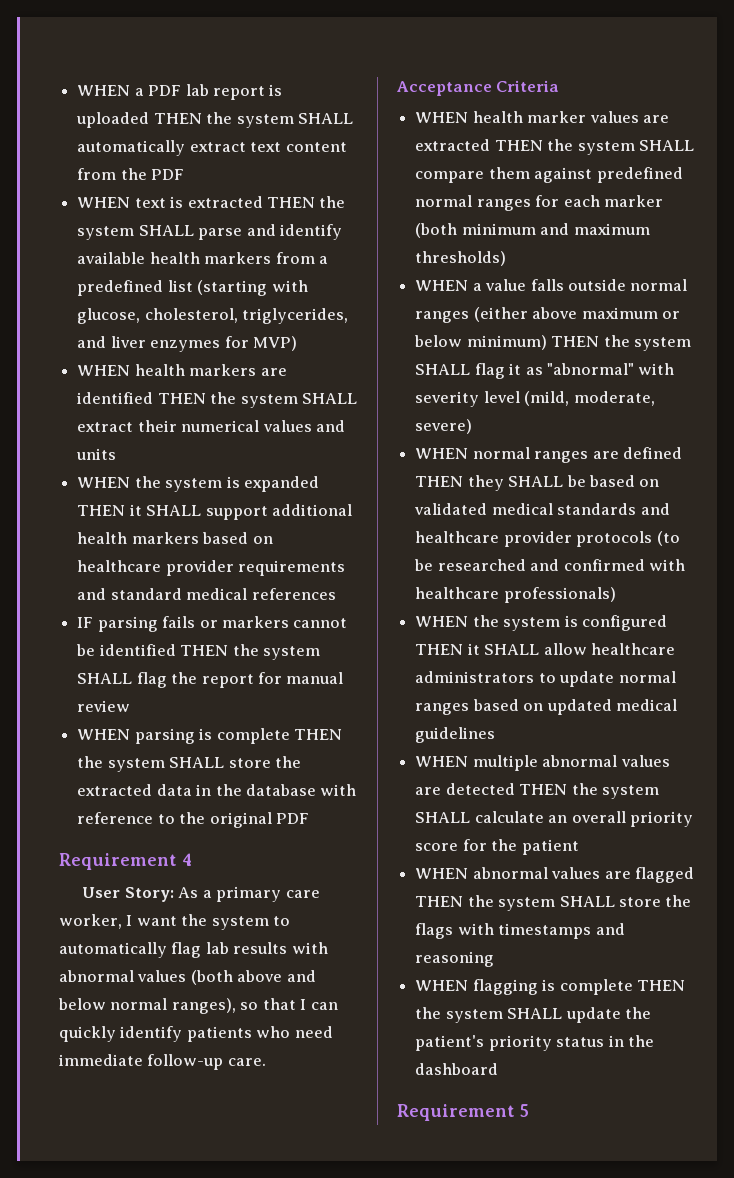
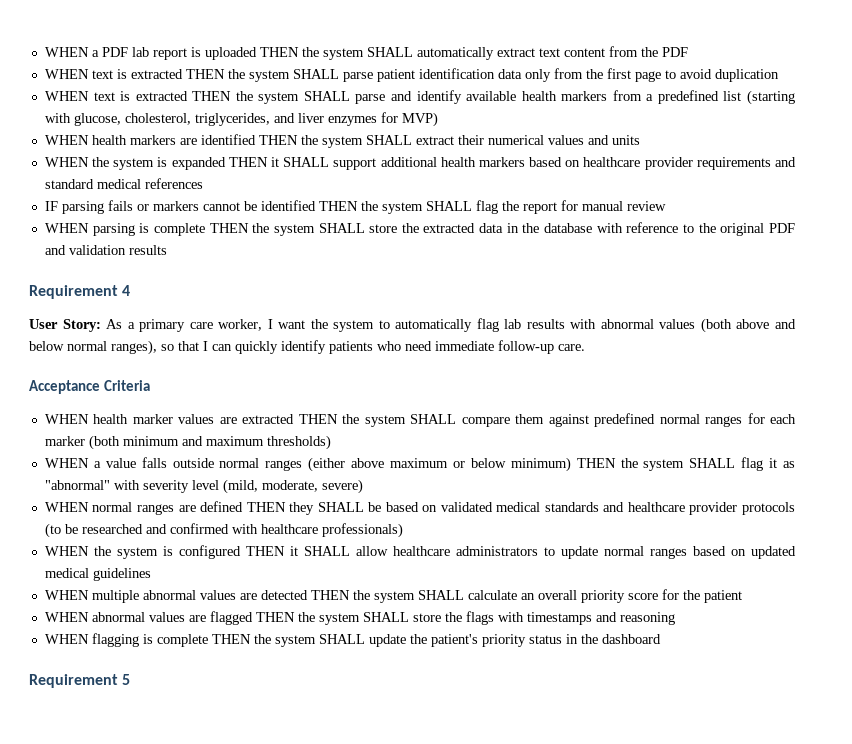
(185, 174) none -> [44,68,779,82] // WHEN text is extracted THEN the system SHALL parse patient identification data only from the first page to avoid duplication
(309, 818) none -> [44,245,167,255] and validation results

